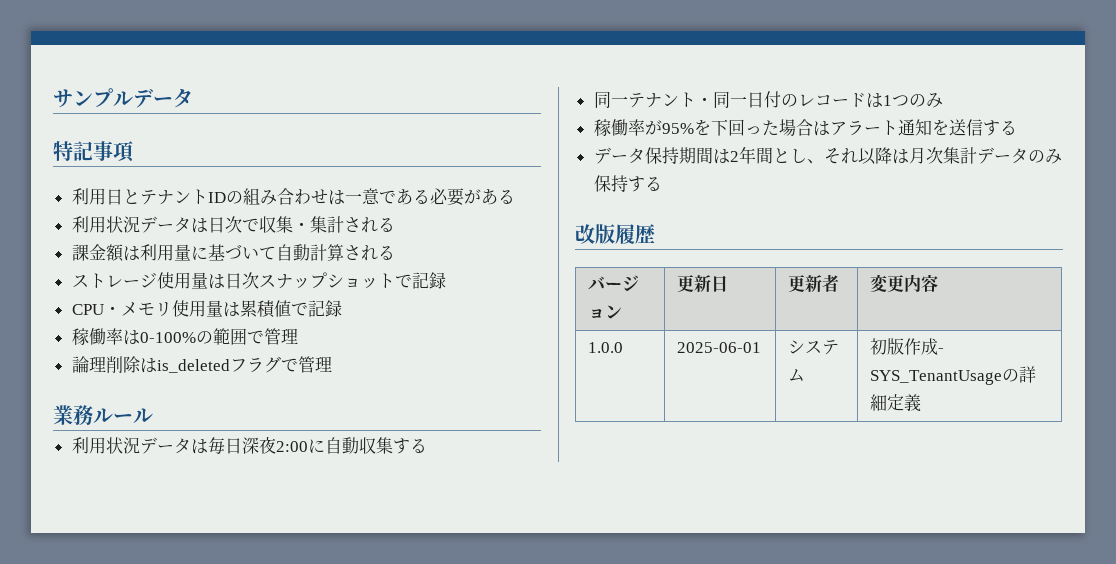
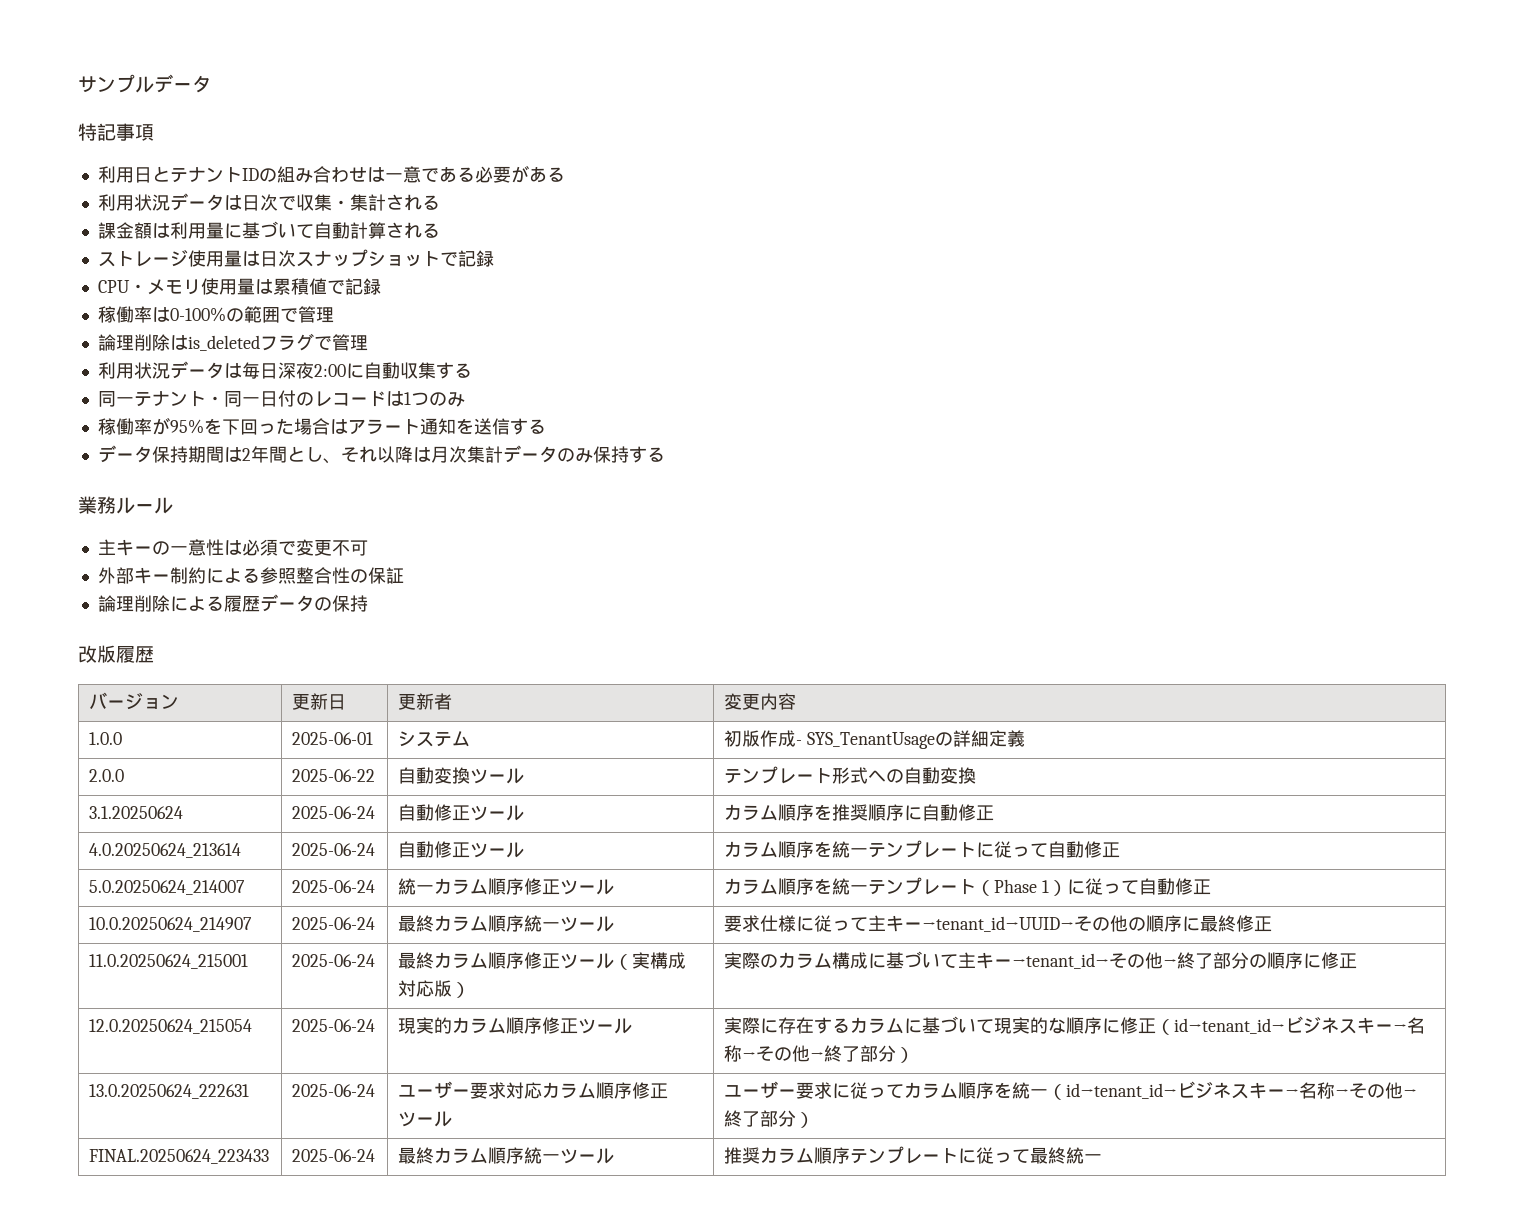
[53,405,153,425] // 業務ルール -> (368, 343) none
(662, 183) none -> [78,496,173,514] [97,539,368,556] [97,567,404,584] [97,594,368,612] // 業務ルール // 主キーの一意性は必須で変更不可 // 外部キー制約による参照整合性の保証 // 論理削除による履歴データの保持
(922, 403) none -> [89,769,125,782] [292,769,376,782] [398,767,525,784] [724,766,977,784] [89,806,184,819] [292,806,376,819] [398,804,525,821] [724,804,995,821] [89,843,242,858] [292,843,376,856] [398,841,525,858] [724,840,1121,858] [89,880,246,895] [292,880,376,893] [398,878,615,895] [724,877,1211,896] [89,917,253,932] [292,917,376,930] [398,915,615,932] [724,915,1273,932] [89,954,249,969] [292,954,376,967] [398,952,687,970] [398,980,471,998] [724,951,1358,969] [89,1019,253,1034] [292,1019,376,1032] [398,1017,633,1034] [724,1016,1426,1035] [724,1045,915,1063] [89,1084,250,1099] [292,1084,376,1097] [398,1081,669,1099] [398,1111,453,1127] [724,1081,1418,1100] [724,1110,815,1128] [89,1149,270,1164] [292,1149,376,1162] [398,1147,615,1164] [724,1146,1103,1164] // 2.0.0 | 2025-06-22 | 自動変換ツール | テンプレート形式への自動変換 // 3.1.20250624 | 2025-06-24 | 自動修正ツール | カラム順序を推奨順序に自動修正 // 4.0.20250624_213614 | 2025-06-24 | 自動修正ツール | カラム順序を統一テンプレートに従って自動修正 // 5.0.20250624_214007 | 2025-06-24 | 統一カラム順序修正ツール | カラム順序を統一テンプレート（Phase 1）に従って自動修正 // 10.0.20250624_214907 | 2025-06-24 | 最終カラム順序統一ツール | 要求仕様に従って主キー→tenant_id→UUID→その他の順序に最終修正 // 11.0.20250624_215001 | 2025-06-24 | 最終カラム順序修正ツール（実構成対応版） | 実際のカラム構成に基づいて主キー→tenant_id→その他→終了部分の順序に修正 // 12.0.20250624_215054 | 2025-06-24 | 現実的カラム順序修正ツール | 実際に存在するカラムに基づいて現実的な順序に修正（id→tenant_id→ビジネスキー→名称→その他→終了部分） // 13.0.20250624_222631 | 2025-06-24 | ユーザー要求対応カラム順序修正ツール | ユーザー要求に従ってカラム順序を統一（id→tenant_id→ビジネスキー→名称→その他→終了部分） // FINAL.20250624_223433 | 2025-06-24 | 最終カラム順序統一ツール | 推奨カラム順序テンプレートに従って最終統一

